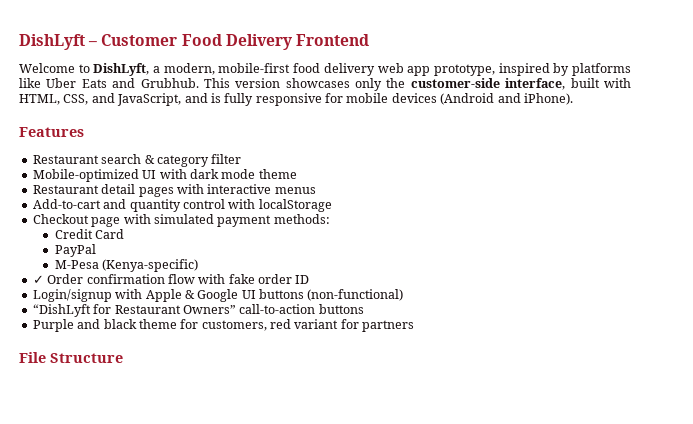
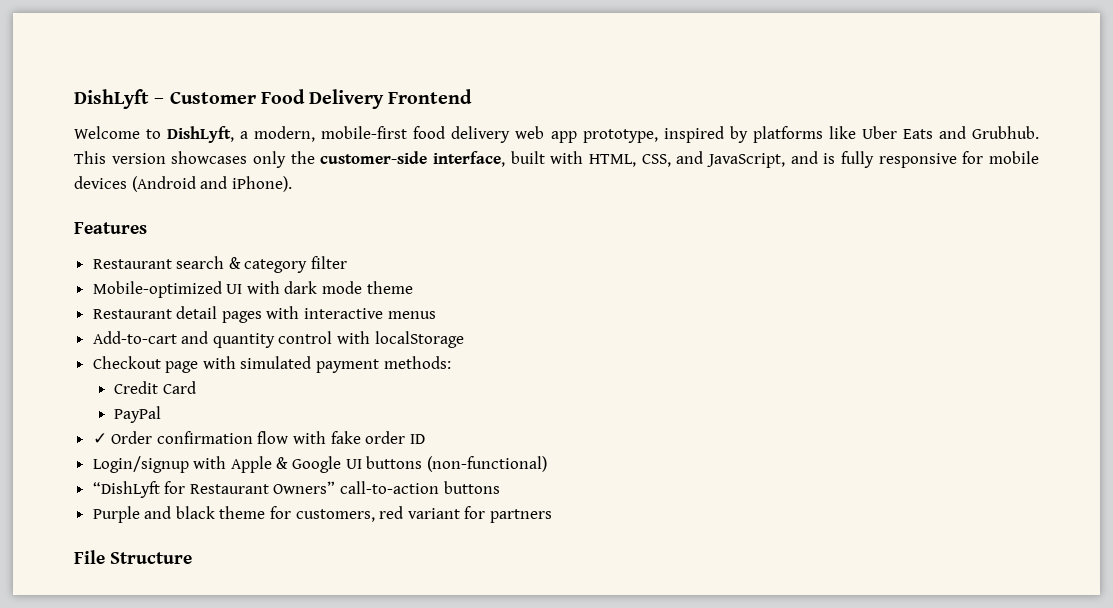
[54,259,198,272] // M-Pesa (Kenya-specific) -> (162, 414) none

